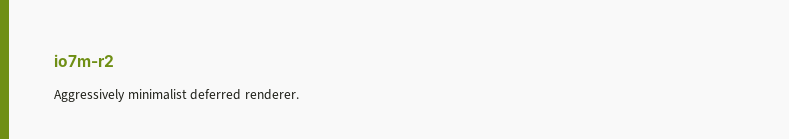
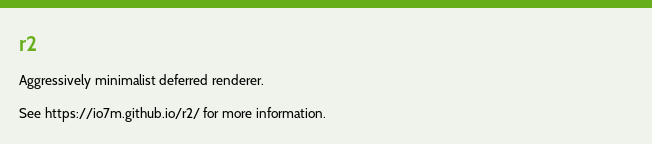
[54,54,114,67] io7m-r2 -> [19,36,37,51] r2
(299, 94) none -> [19,107,326,122] // See https://io7m.github.io/r2/ for more information.

